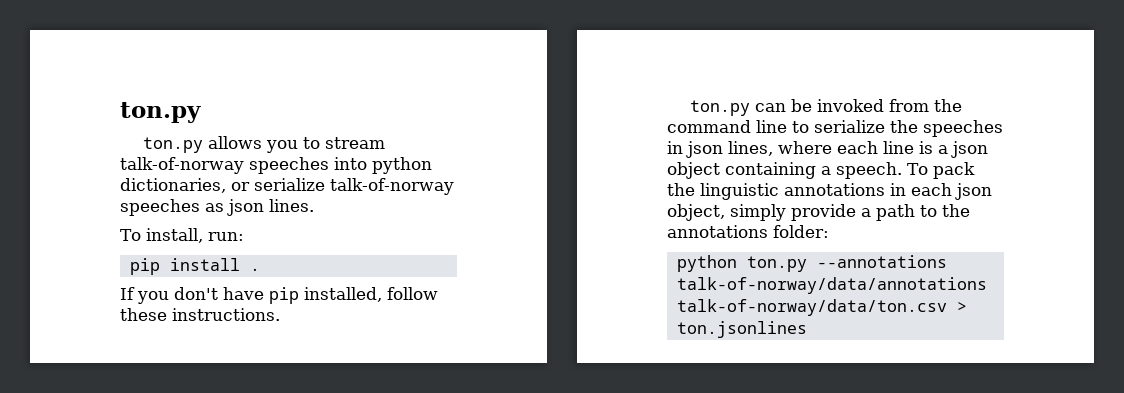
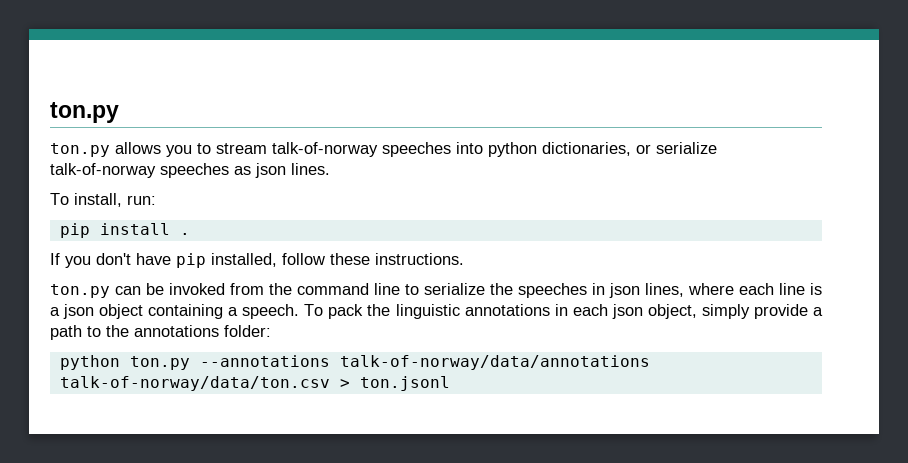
[676,321,807,338] ton.jsonlines -> [359,376,450,391] ton.jsonl

